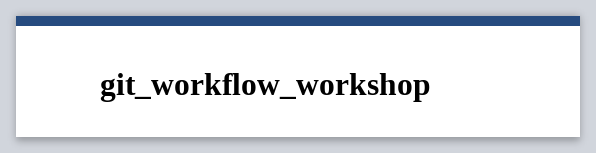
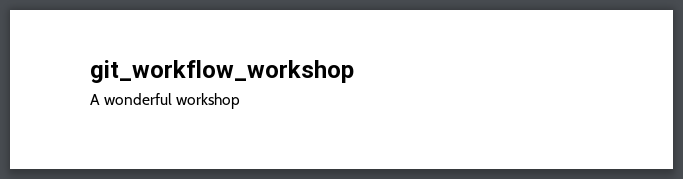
(431, 87) none -> [90,93,241,109] // A wonderful workshop

